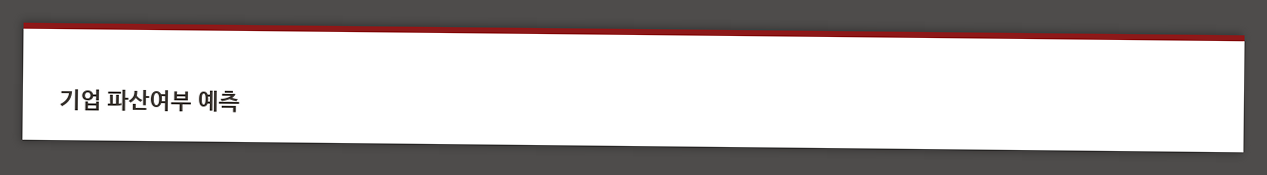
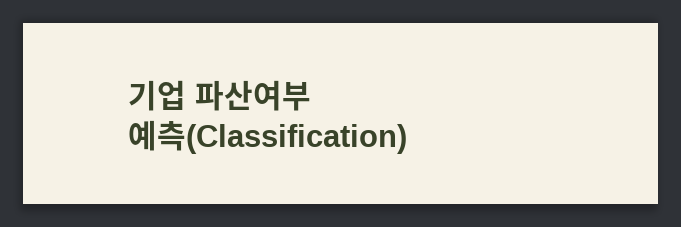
[197,90,241,113] 예측 -> [128,120,407,154] 예측(Classification)

